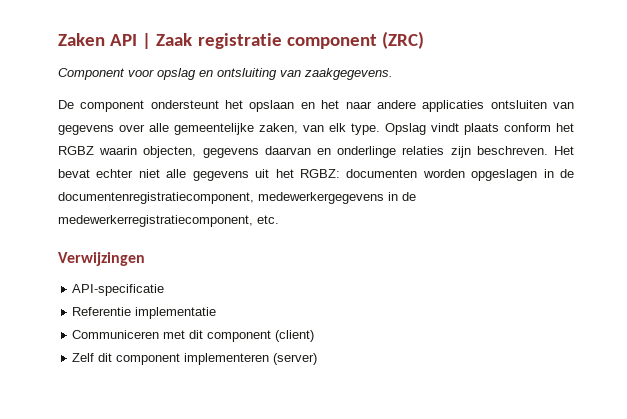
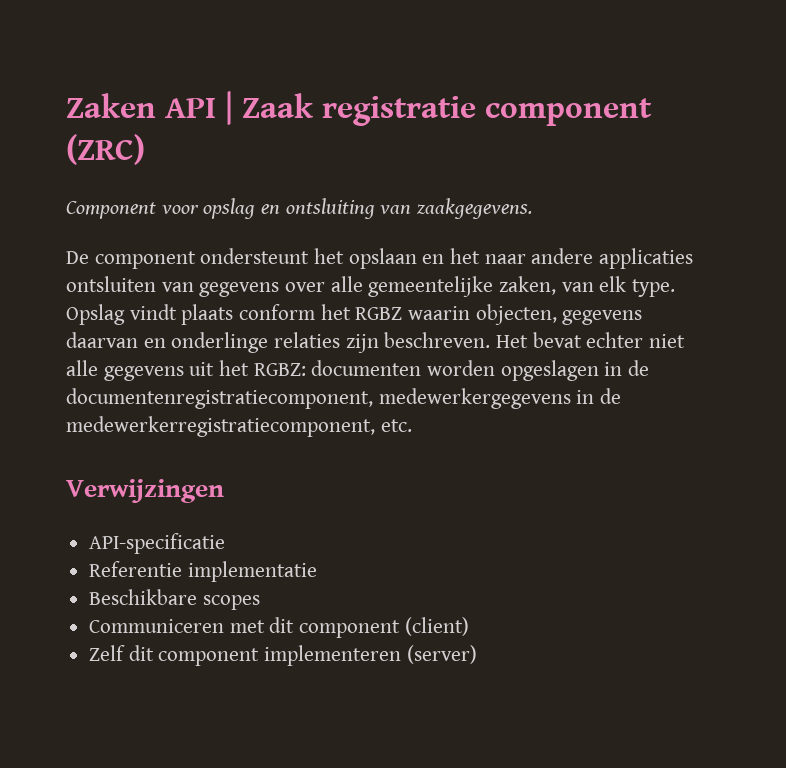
(217, 313) none -> [89,589,260,610] // Beschikbare scopes

